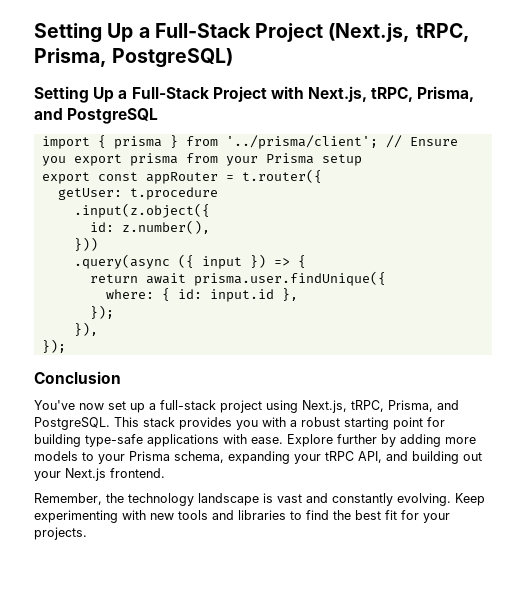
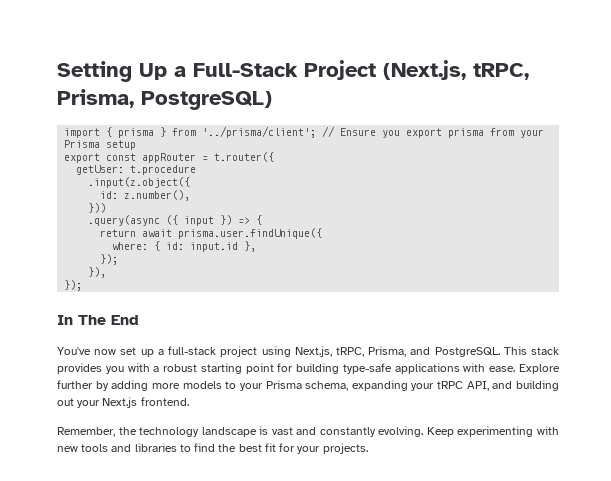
[34,86,475,103] [34,108,159,124] // Setting Up a Full-Stack Project with Next.js, tRPC, Prisma, and PostgreSQL -> (272, 100) none
[34,371,121,384] Conclusion -> [57,315,139,325] In The End

